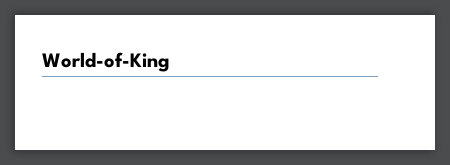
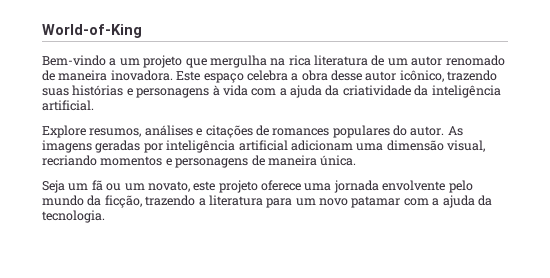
(170, 62) none -> [42,55,505,68] [42,70,498,83] [42,85,501,98] [42,100,94,111] [42,125,463,138] [42,140,485,153] [42,155,357,168] [42,180,473,193] [42,195,492,208] [42,210,105,223] // Bem-vindo a um projeto que mergulha na rica literatura de um autor renomado de maneira inovadora. Este espaço celebra a obra desse autor icônico, trazendo suas histórias e personagens à vida com a ajuda da criatividade da inteligência artificial. // Explore resumos, análises e citações de romances populares do autor. As imagens geradas por inteligência artificial adicionam uma dimensão visual, recriando momentos e personagens de maneira única. // Seja um fã ou um novato, este projeto oferece uma jornada envolvente pelo mundo da ficção, trazendo a literatura para um novo patamar com a ajuda da tecnologia.

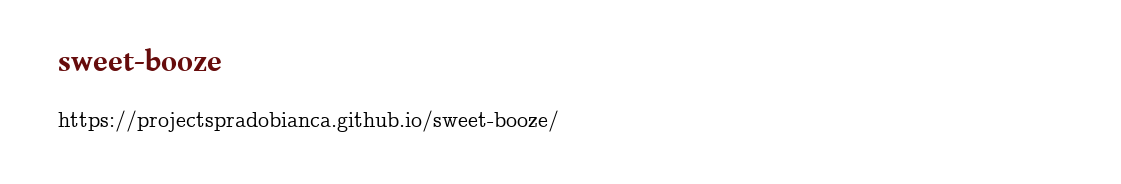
[42,24,142,38] [42,55,505,68] [42,70,498,83] [42,85,501,98] [42,100,94,111] [42,125,463,138] [42,140,485,153] [42,155,357,168] [42,180,473,193] [42,195,492,208] [42,210,105,223] World-of-King // Bem-vindo a um projeto que mergulha na rica literatura de um autor renomado de maneira inovadora. Este espaço celebra a obra desse autor icônico, trazendo suas histórias e personagens à vida com a ajuda da criatividade da inteligência artificial. // Explore resumos, análises e citações de romances populares do autor. As imagens geradas por inteligência artificial adicionam uma dimensão visual, recriando momentos e personagens de maneira única. // Seja um fã ou um novato, este projeto oferece uma jornada envolvente pelo mundo da ficção, trazendo a literatura para um novo patamar com a ajuda da tecnologia. -> [58,48,222,71] [58,110,559,132] sweet-booze // https://projectspradobianca.github.io/sweet-booze/

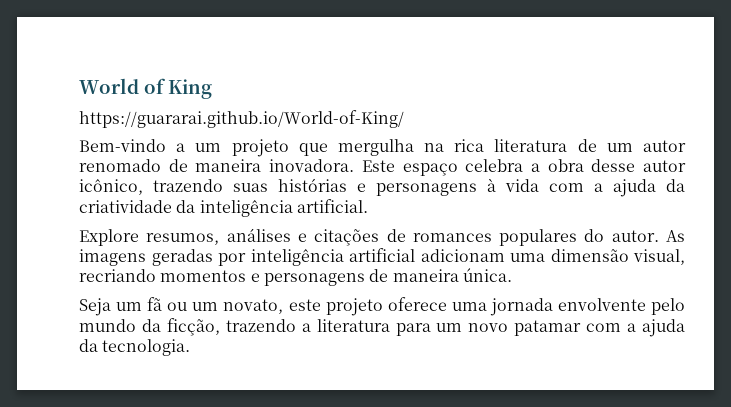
[58,48,222,71] [58,110,559,132] sweet-booze // https://projectspradobianca.github.io/sweet-booze/ -> [79,78,212,99] [79,110,404,128] [79,139,686,157] [79,159,686,176] [79,178,685,197] [79,199,368,217] [79,228,685,246] [79,248,685,266] [79,268,512,286] [79,297,685,316] [79,318,685,337] [79,339,191,356] World of King // https://guararai.github.io/World-of-King/ // Bem-vindo a um projeto que mergulha na rica literatura de um autor renomado de maneira inovadora. Este espaço celebra a obra desse autor icônico, trazendo suas histórias e personagens à vida com a ajuda da criatividade da inteligência artificial. // Explore resumos, análises e citações de romances populares do autor. As imagens geradas por inteligência artificial adicionam uma dimensão visual, recriando momentos e personagens de maneira única. // Seja um fã ou um novato, este projeto oferece uma jornada envolvente pelo mundo da ficção, trazendo a literatura para um novo patamar com a ajuda da tecnologia.

